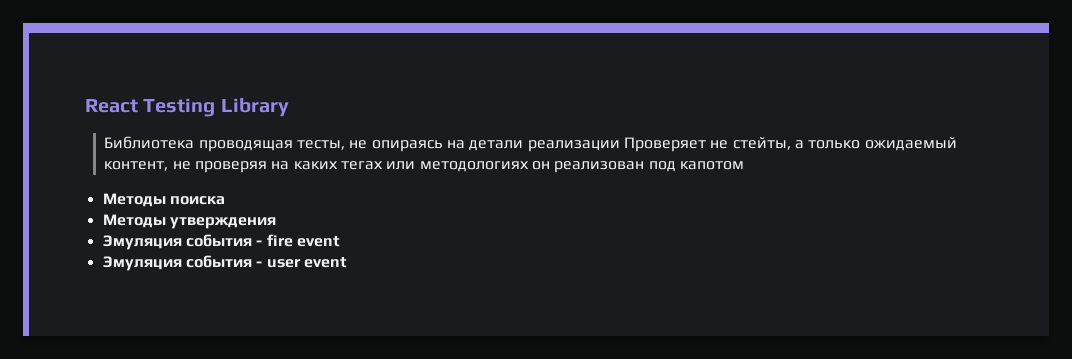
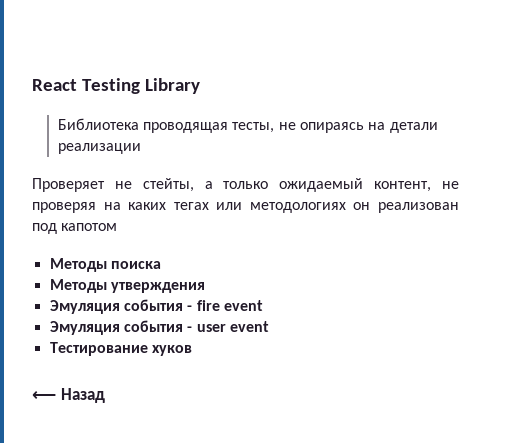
(620, 146) none -> (141, 148) //
(347, 262) none -> [49,342,192,356] [32,388,105,403] // Тестирование хуков // ⟵ Назад

